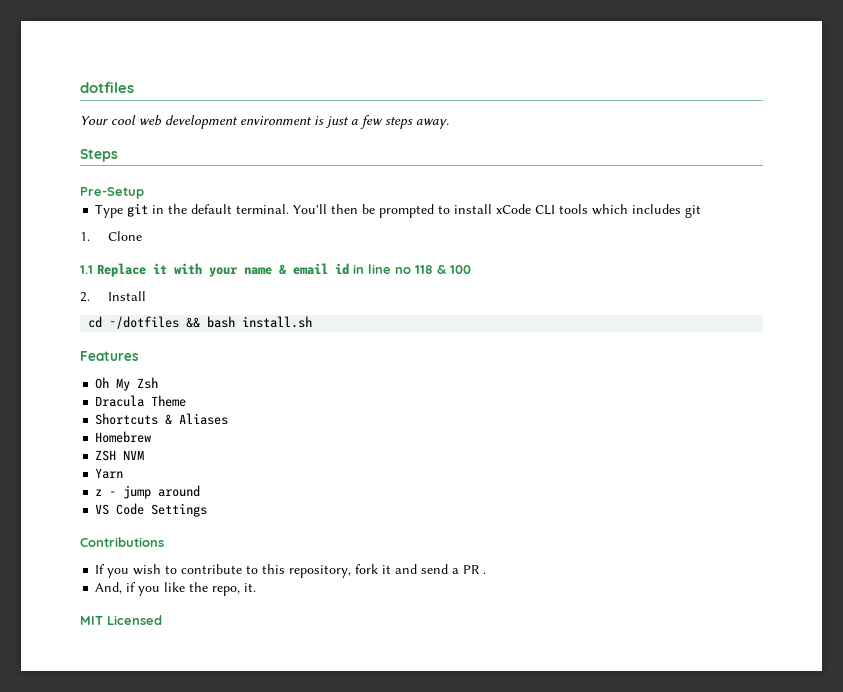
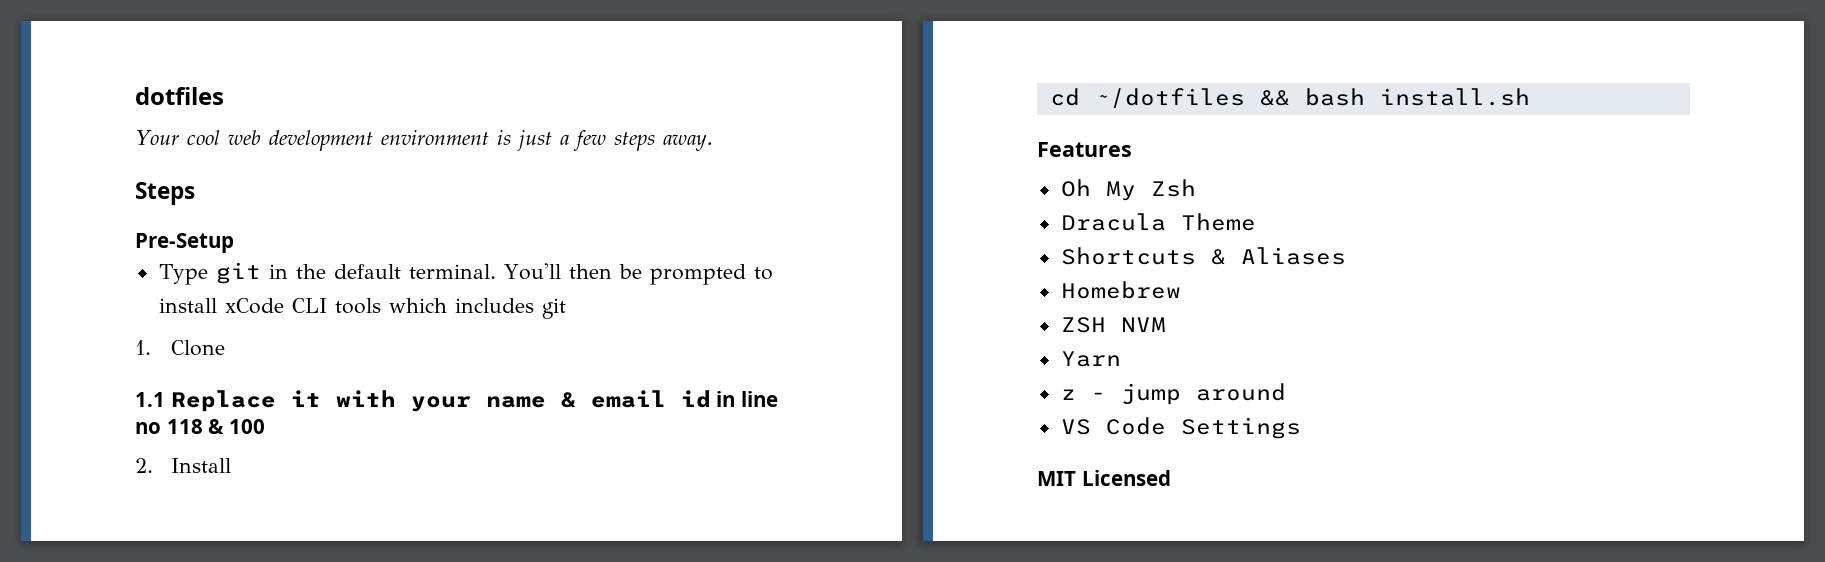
[80,537,164,547] [95,564,487,578] [95,582,257,596] // Contributions // If you wish to contribute to this repository, fork it and send a PR . // And, if you like the repo, it. -> (1301, 428) none

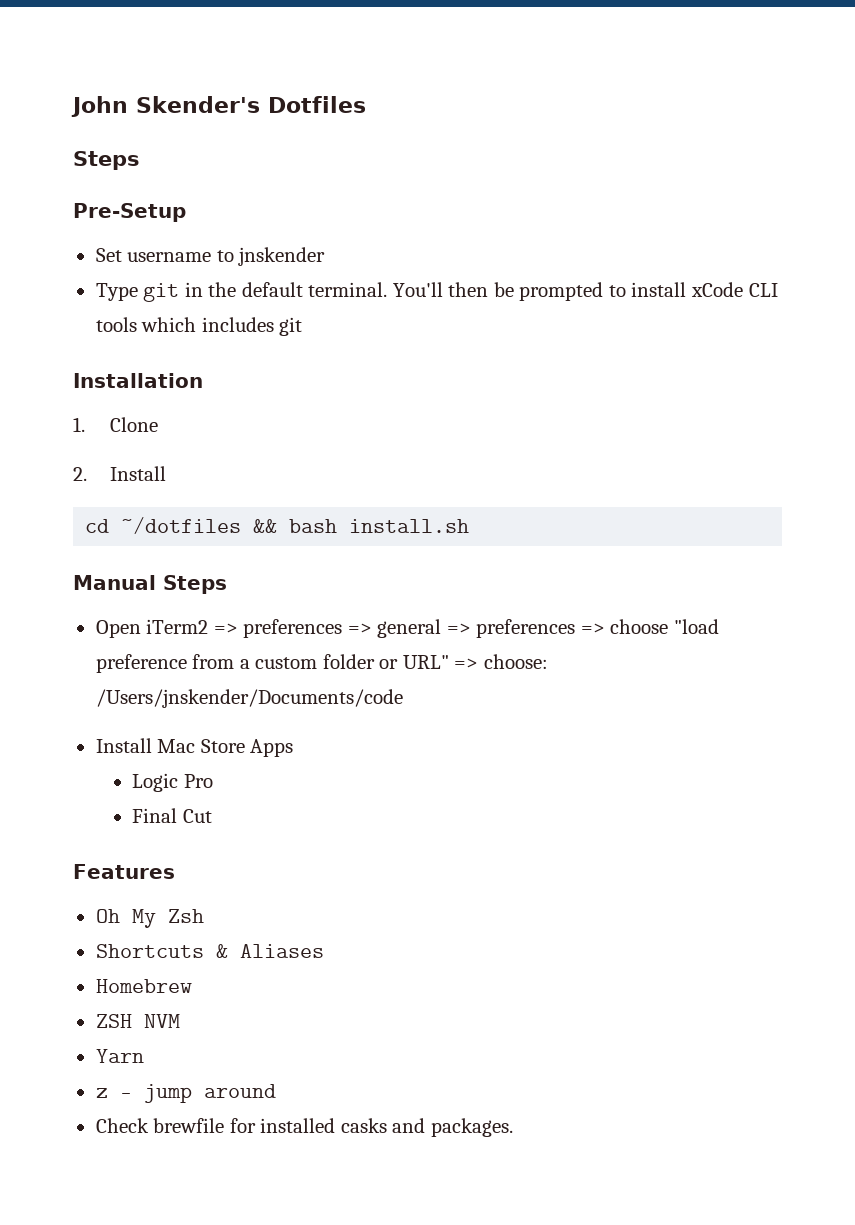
[135,87,224,105] [135,130,713,151] [135,182,195,205] [135,233,234,253] dotfiles // Your cool web development environment is just a few steps away. // Steps // Pre-Setup -> [71,96,366,117] [73,151,140,170] [73,203,186,222] [95,247,326,266] John Skender's Dotfiles // Steps // Pre-Setup // Set username to jnskender
(566, 308) none -> [73,373,203,388] // Installation
[135,390,778,412] [135,419,265,434] // 1.1 Replace it with your name & email id in line no 118 & 100 -> (158, 424) none
(1530, 97) none -> [73,575,227,594] [95,619,719,638] [95,654,548,673] [95,689,403,708] [95,738,294,757] [132,773,214,792] [132,808,213,823] // Manual Steps // Open iTerm2 => preferences => general => preferences => choose "load preference from a custom folder or URL" => choose: /Users/jnskender/Documents/code // Install Mac Store Apps // Logic Pro // Final Cut
[1060,213,1256,231] // Dracula Theme -> (204, 916) none
[1060,417,1301,439] [1037,470,1171,486] VS Code Settings // MIT Licensed -> [95,1118,513,1137] Check brewfile for installed casks and packages.

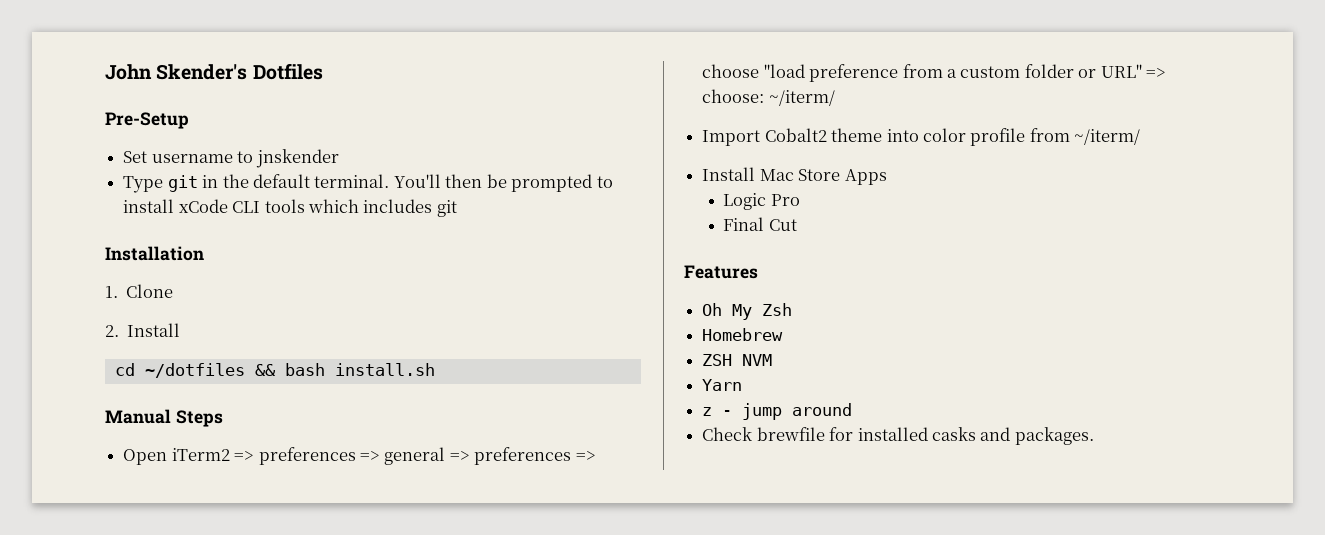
[73,151,140,170] // Steps -> (323, 71) none
[95,689,403,708] /Users/jnskender/Documents/code -> [768,90,835,106] [702,128,1141,146] ~/iterm/ // Import Cobalt2 theme into color profile from ~/iterm/
[95,944,324,958] // Shortcuts & Aliases -> (793, 309) none

